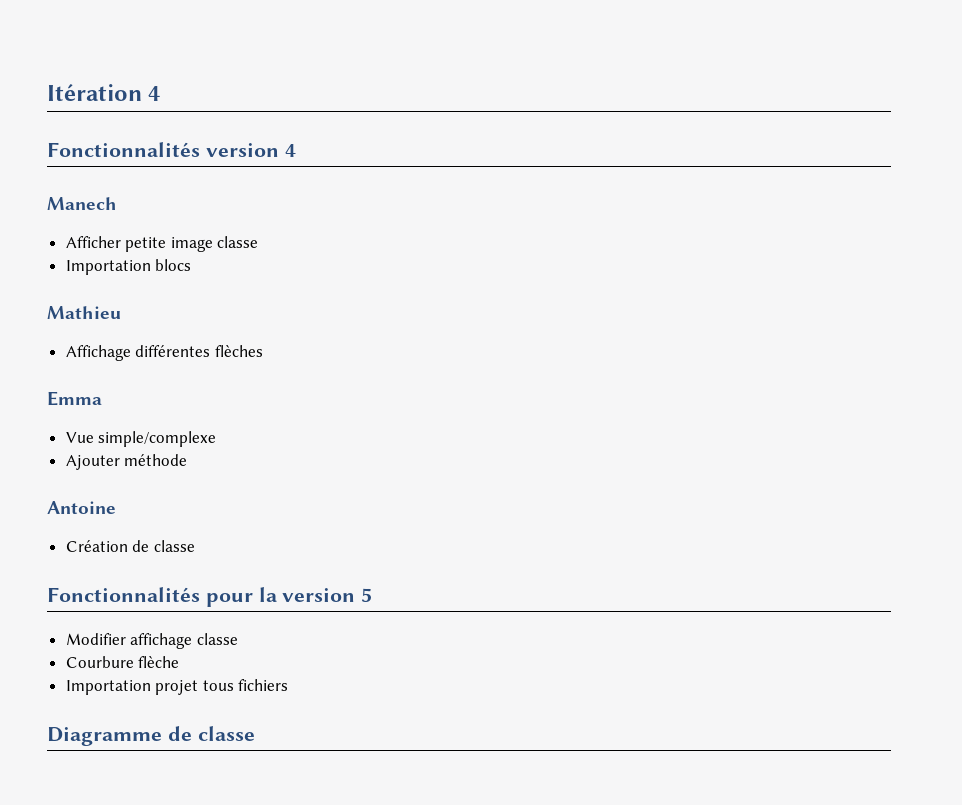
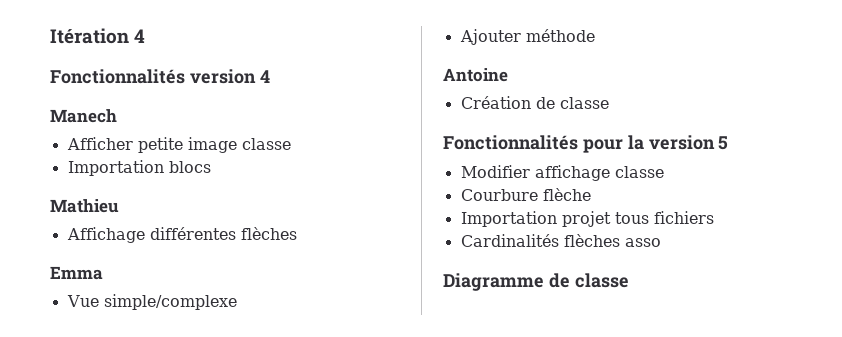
(289, 685) none -> [460,234,661,247] // Cardinalités flèches asso

